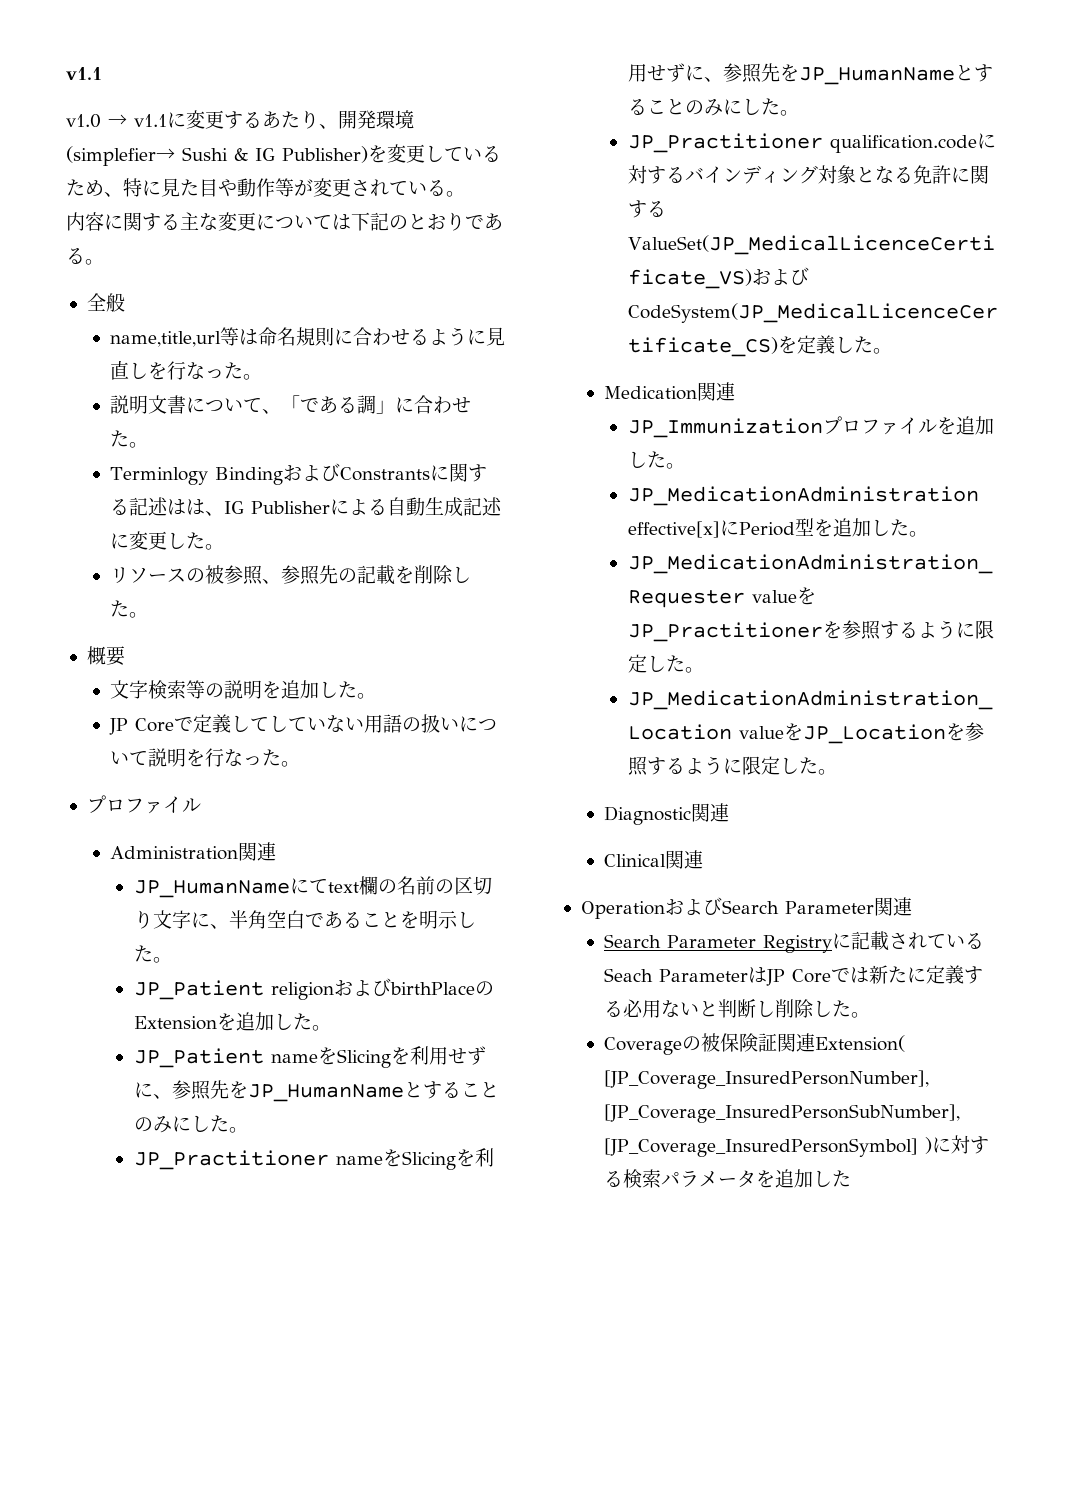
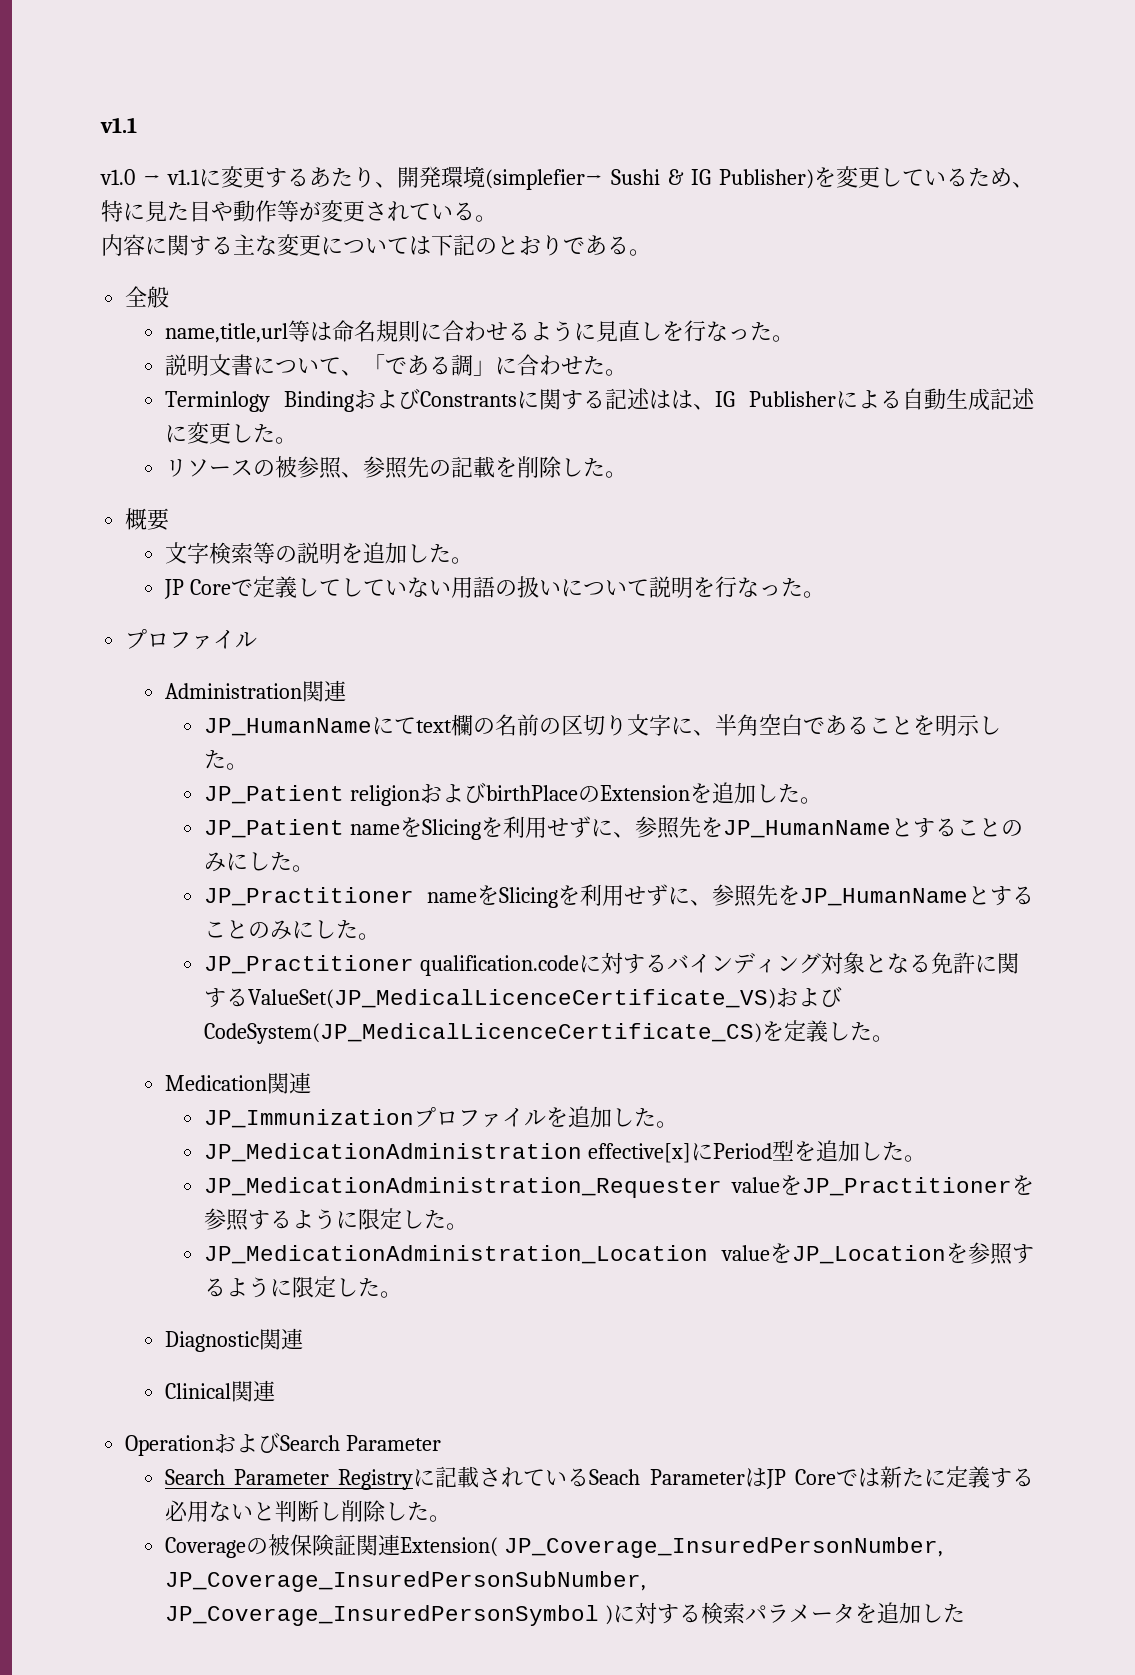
[873,897,912,916] 関連 -> (442, 1443) none
[604,1070,930,1089] [604,1104,961,1123] [604,1138,919,1157] [JP_Coverage_InsuredPersonNumber], [JP_Coverage_InsuredPersonSubNumber], [JP_Coverage_InsuredPersonSymbol] -> [503,1537,943,1558] [164,1571,646,1592] [164,1605,599,1626] JP_Coverage_InsuredPersonNumber, JP_Coverage_InsuredPersonSubNumber, JP_Coverage_InsuredPersonSymbol

